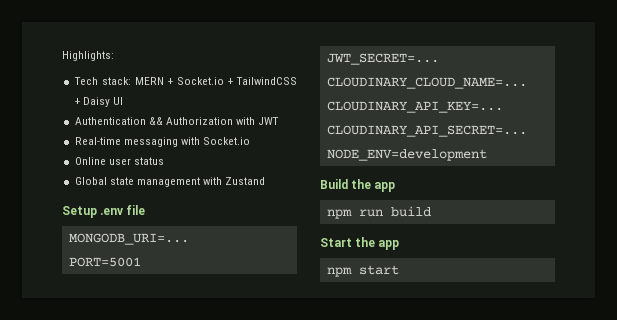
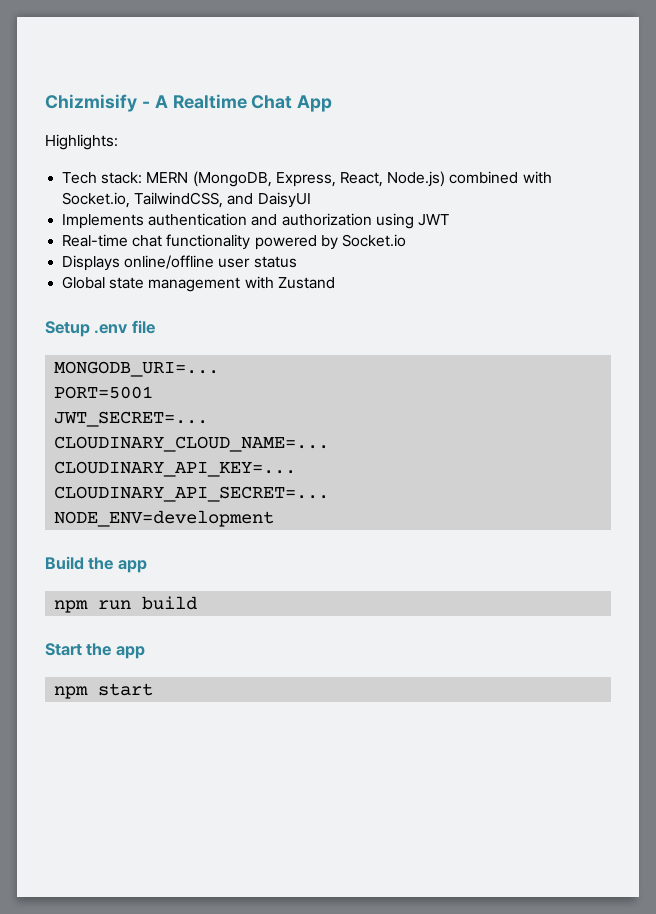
[62,51,114,61] [73,77,297,85] [74,97,123,107] [74,117,280,125] [74,137,200,147] Highlights: // Tech stack: MERN + Socket.io + TailwindCSS + Daisy UI // Authentication && Authorization with JWT // Real-time messaging with -> [45,94,333,112] [45,134,118,150] [62,171,552,187] [62,192,311,208] [62,213,449,229] [62,234,338,250] Chizmisify - A Realtime Chat App // Highlights: // Tech stack: MERN (MongoDB, Express, React, Node.js) combined with Socket.io, TailwindCSS, and DaisyUI // Implements authentication and authorization using JWT // Real-time chat functionality powered by
[74,157,106,165] Online -> [62,255,215,271] Displays online/offline

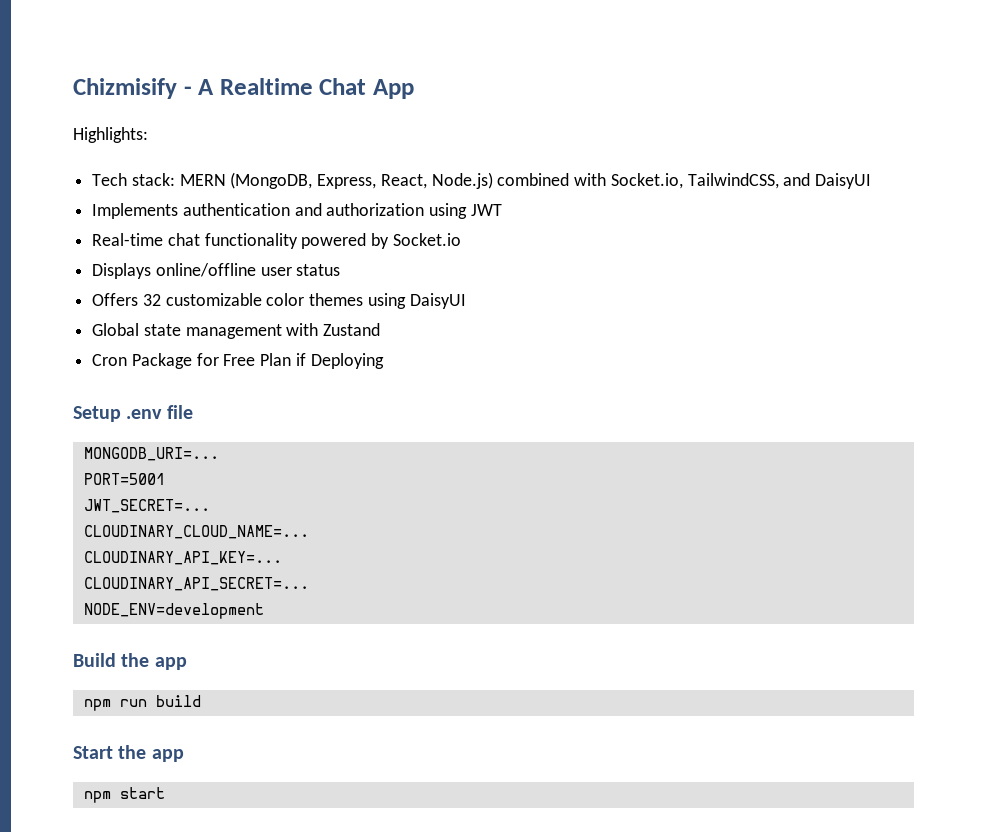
(297, 262) none -> [92,293,466,309] // Offers 32 customizable color themes using DaisyUI
(335, 283) none -> [92,353,384,369] // Cron Package for Free Plan if Deploying

